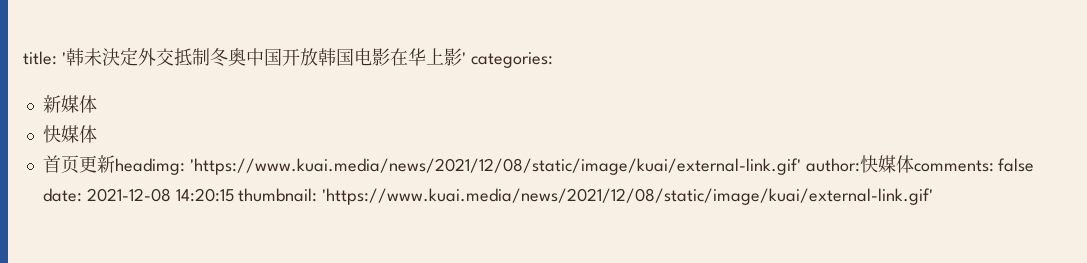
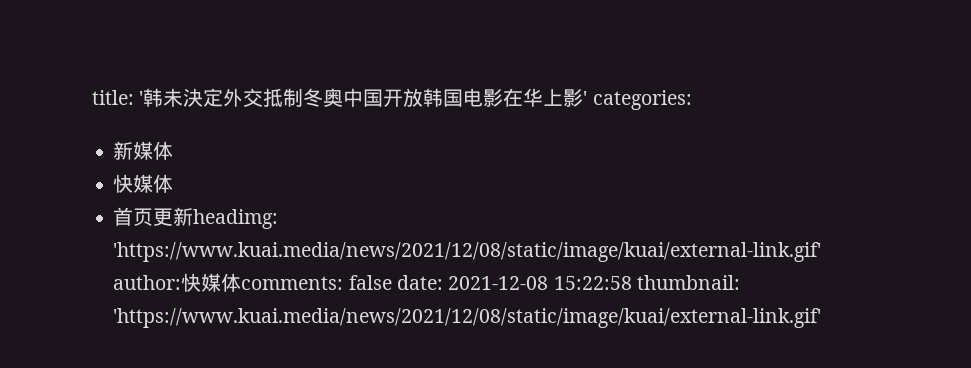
[175,188,234,202] 14:20:15 -> [553,276,632,290] 15:22:58

